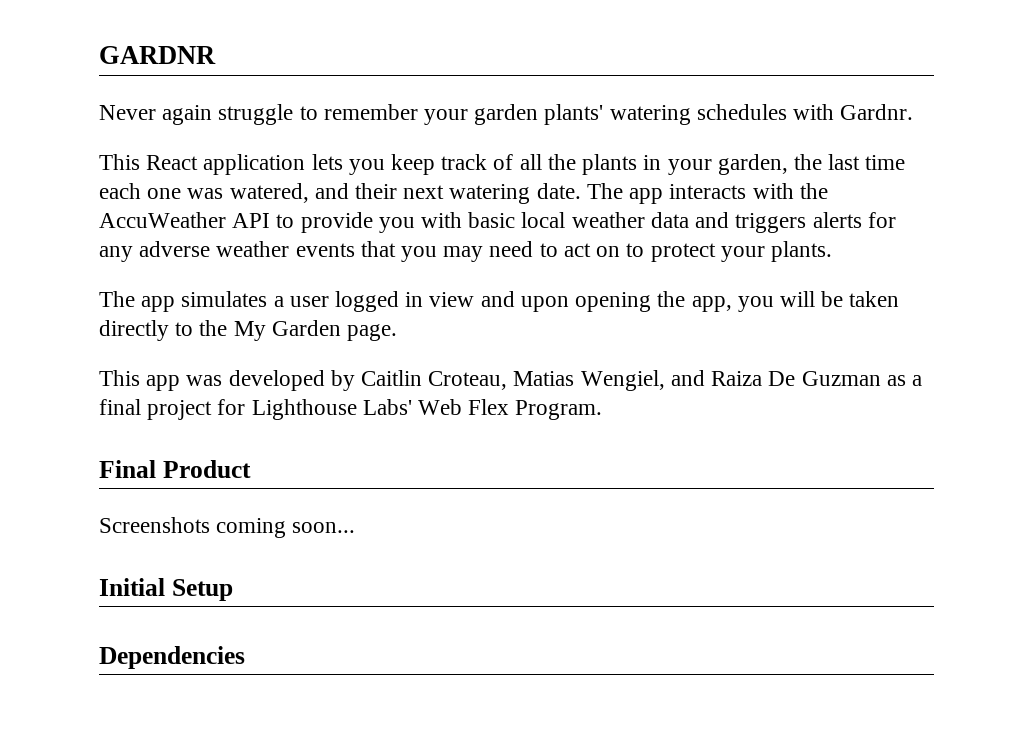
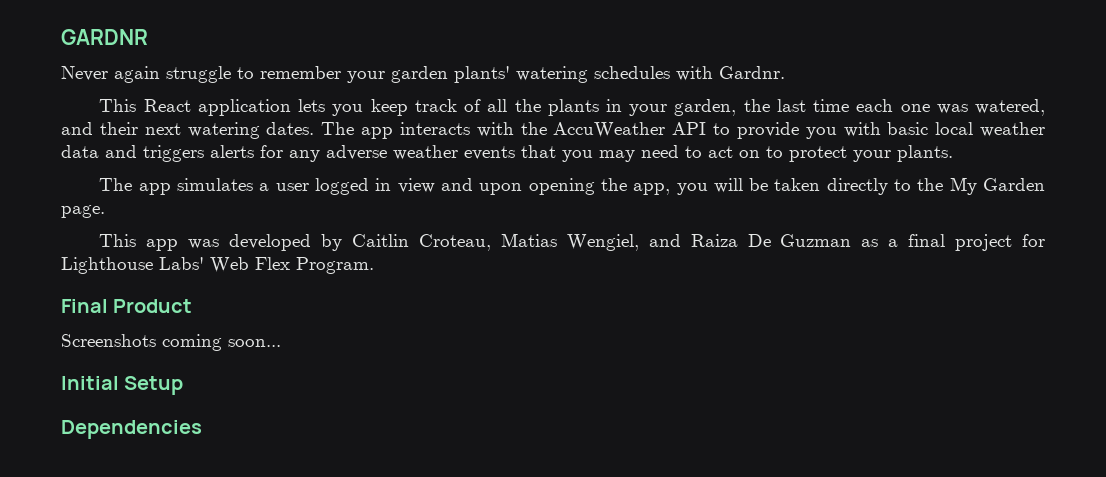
[536,183,581,199] date. -> [266,122,315,135] dates.

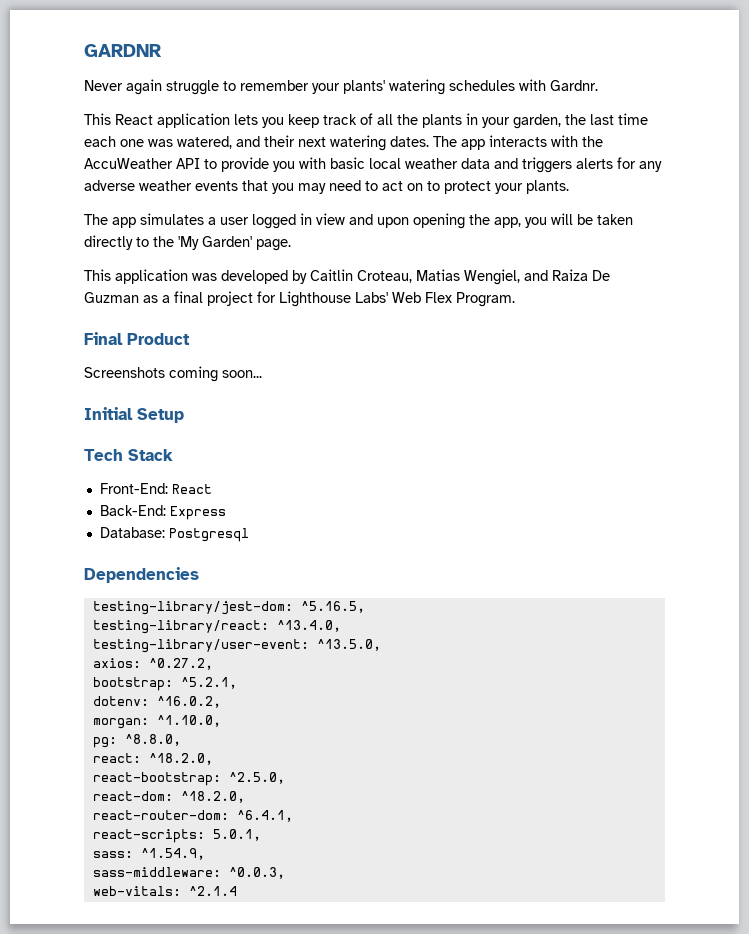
[391,66,448,83] garden -> (340, 88) none
[949,177,1046,195] My Garden -> [178,236,252,250] 'My Garden'
[146,239,179,251] app -> [115,269,188,284] application
[61,420,202,439] Dependencies -> [84,449,173,461] [99,483,212,494] [99,505,226,520] [99,527,249,542] [84,567,199,583] [92,601,365,615] [92,620,341,634] [92,639,381,653] [92,658,213,670] [92,677,237,691] [92,696,221,708] [92,715,221,729] [92,734,181,748] [92,753,213,765] [92,772,285,786] [92,791,245,803] [92,810,293,822] [92,829,261,843] [92,848,205,860] [92,867,285,879] [92,886,237,896] Tech Stack // Front-End: React // Back-End: Express // Database: Postgresql // Dependencies // testing-library/jest-dom: ^5.16.5, // testing-library/react: ^13.4.0, // testing-library/user-event: ^13.5.0, // axios: ^0.27.2, // bootstrap: ^5.2.1, // dotenv: ^16.0.2, // morgan: ^1.10.0, // pg: ^8.8.0, // react: ^18.2.0, // react-bootstrap: ^2.5.0, // react-dom: ^18.2.0, // react-router-dom: ^6.4.1, // react-scripts: 5.0.1, // sass: ^1.54.9, // sass-middleware: ^0.0.3, // web-vitals: ^2.1.4

